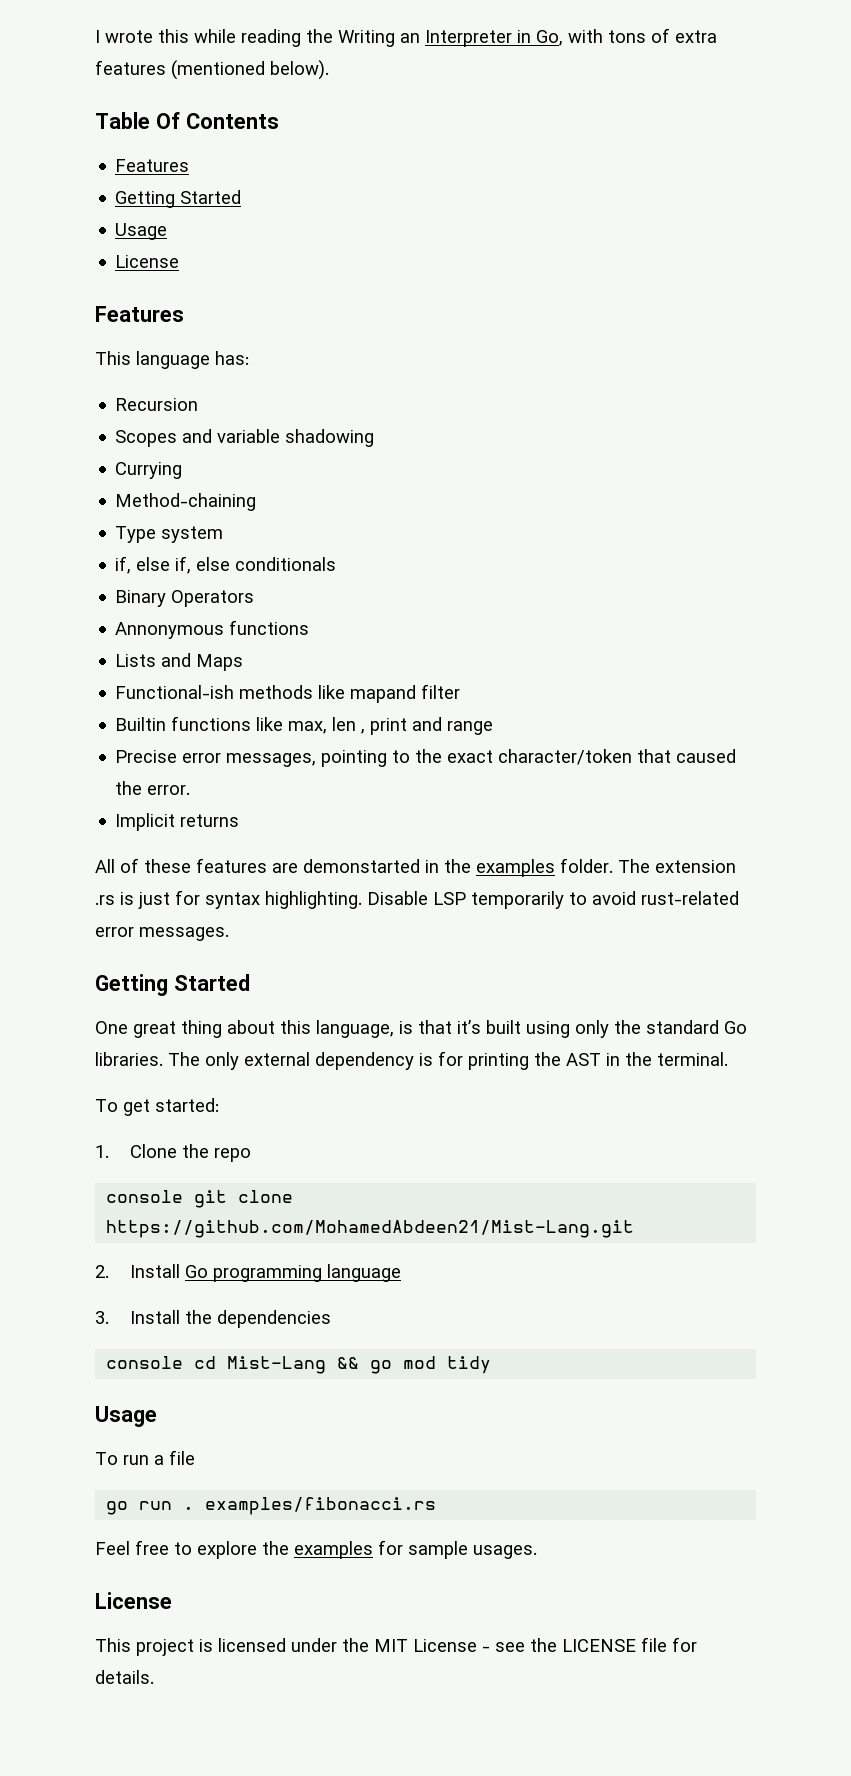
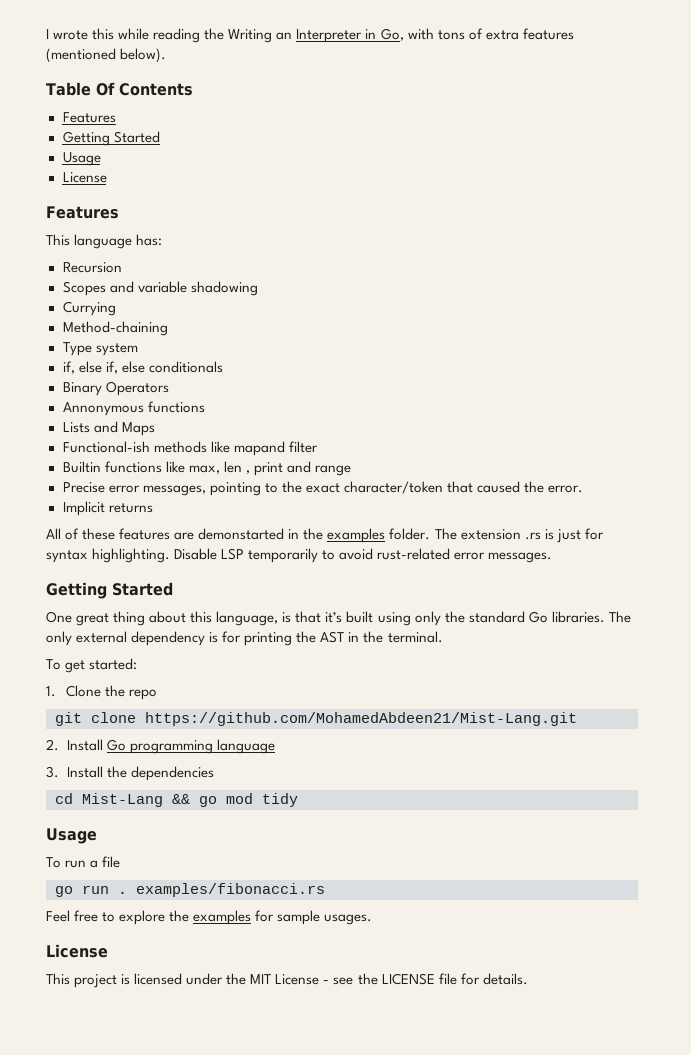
[106,1190,184,1203] console -> (158, 694) none
[106,1356,184,1369] console -> (214, 773) none

